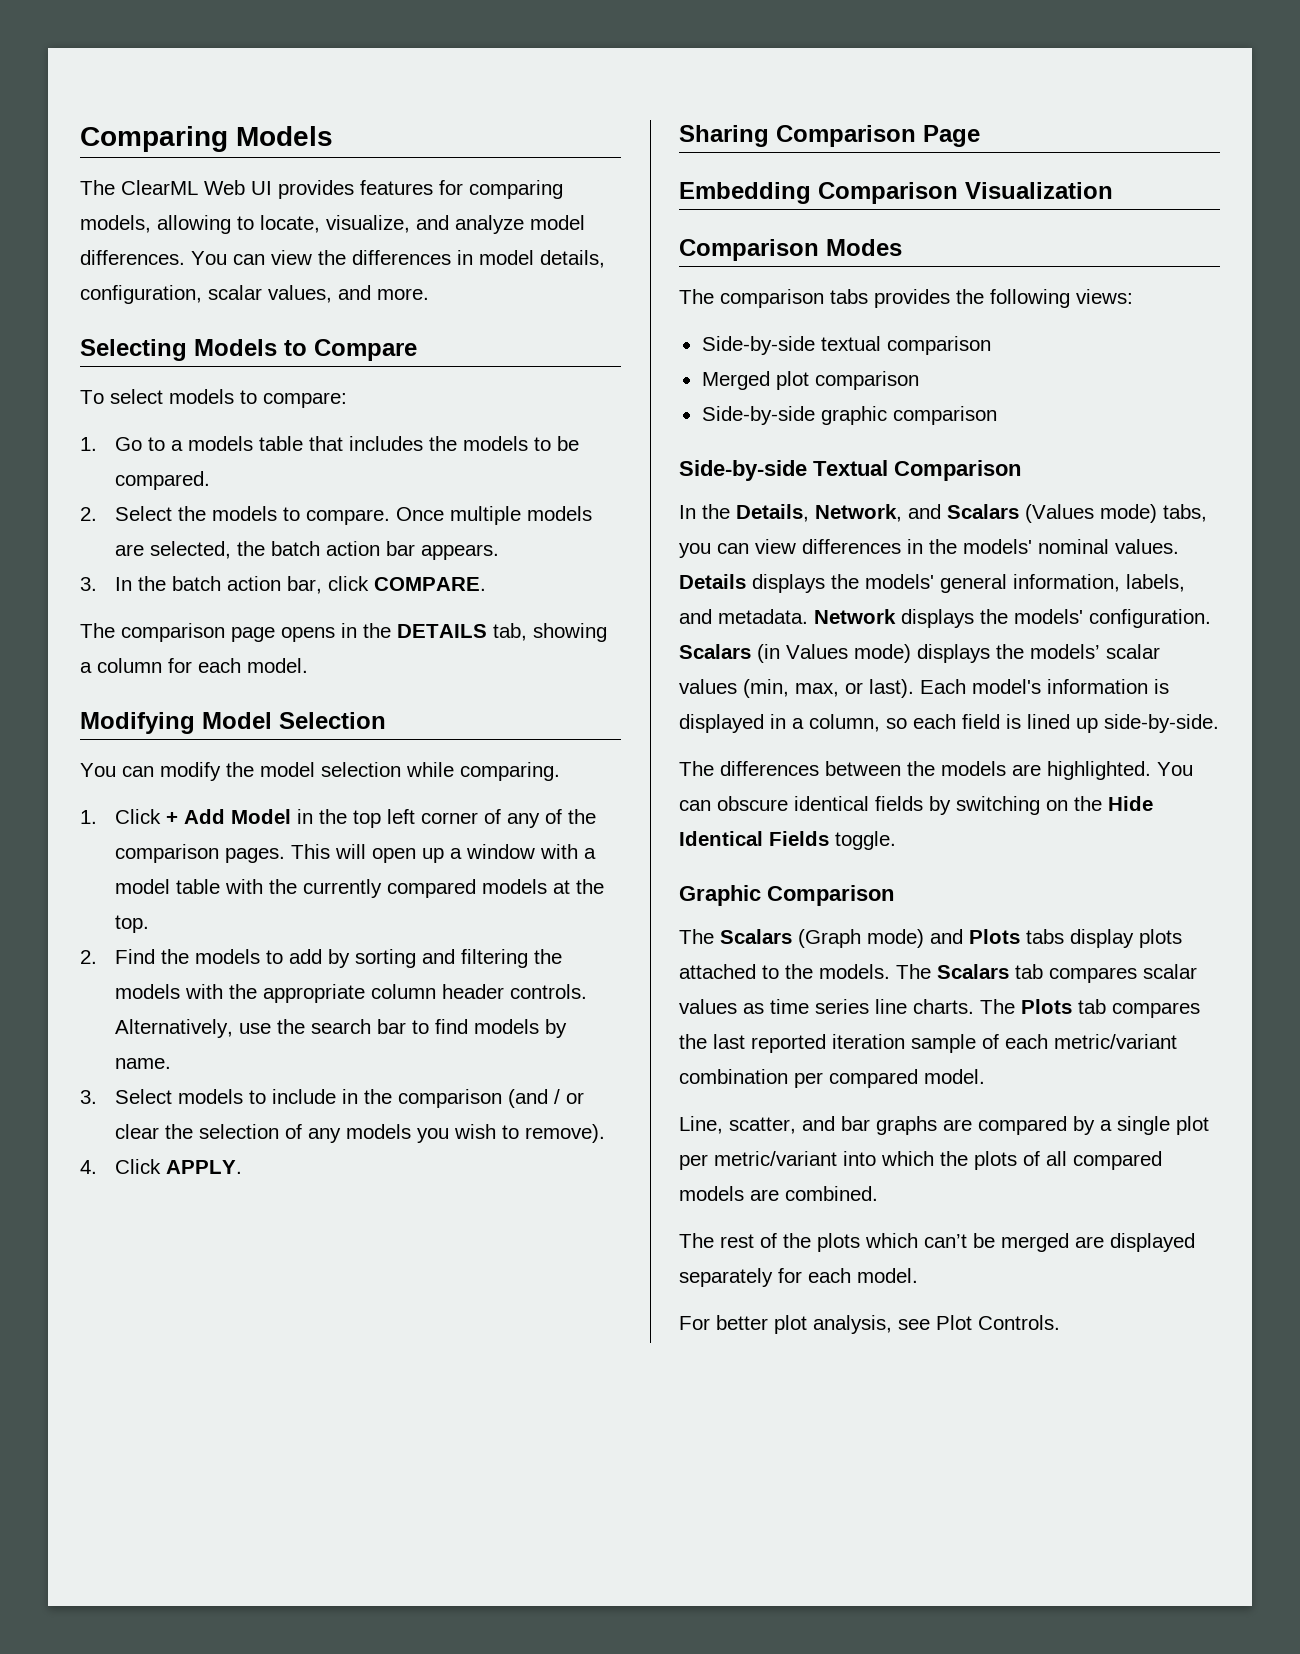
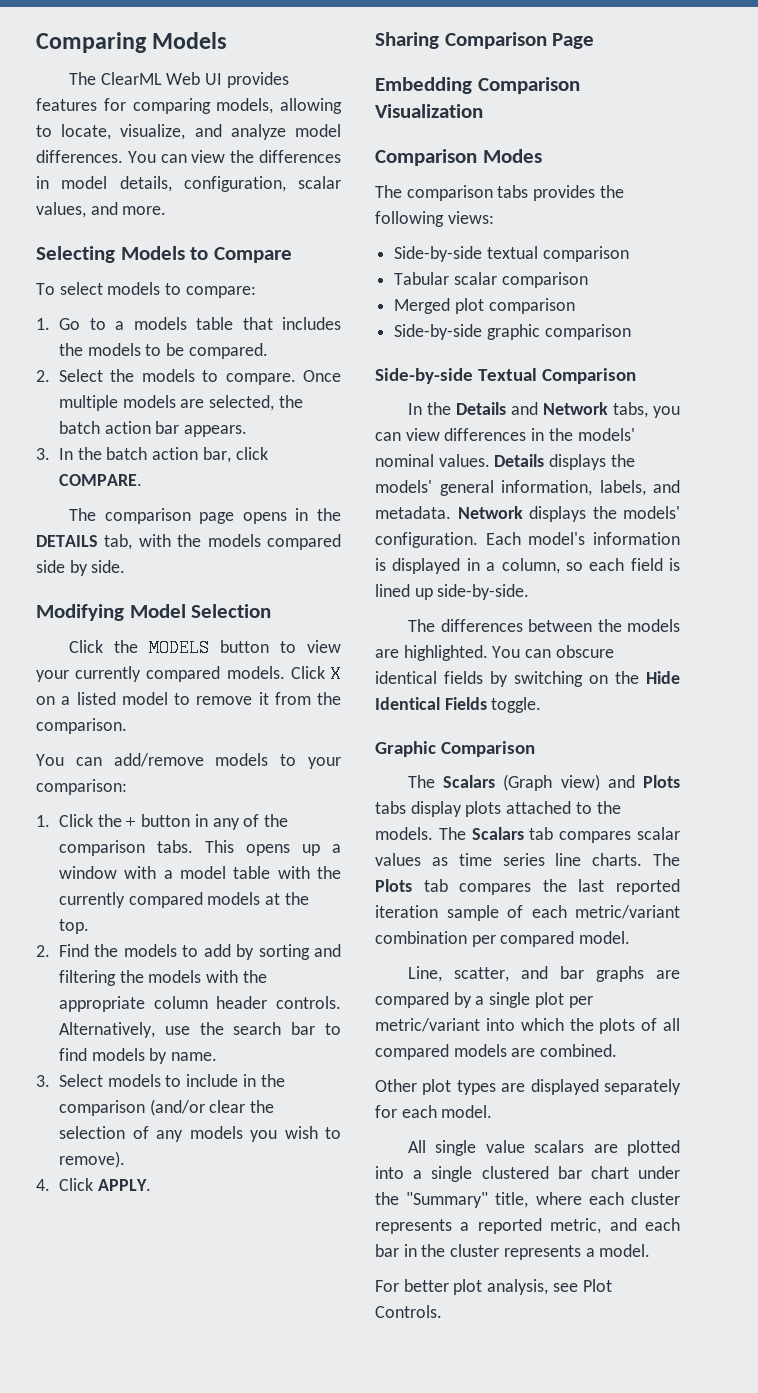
[533,623,607,642] [80,658,308,673] [80,712,386,734] [80,762,560,781] [80,809,596,828] [114,844,416,863] showing a column for each model. // Modifying Model Selection // You can modify the model selection while comparing. // 1. Click + Add Model in the top left corner of any of the comparison pages. This will open -> [138,534,341,550] [36,560,126,576] [36,604,272,621] [69,639,341,657] [36,665,341,683] [36,692,341,705] [36,718,127,734] [36,753,342,769] [36,779,127,795] [36,813,289,831] [58,840,290,856] with the models compared side by side. // Modifying Model Selection // Click the MODELS button to view your currently compared models. Click X on a listed model to remove it from the comparison. // You can add/remove models to your comparison: // 1. Click the + button in any of the comparison tabs. This opens
[507,1089,584,1108] (and / or -> [149,1099,205,1116] (and/or
(991, 345) none -> [394,272,588,288] // Tabular scalar comparison
[736,504,1157,523] Details, Network, and Scalars (Values mode) -> [456,402,609,415] Details and Network
[679,644,1160,663] [679,679,914,698] Scalars (in Values mode) displays the models’ scalar values (min, max, or last). -> (478, 540) none
[867,929,924,948] mode) -> [560,774,600,791] view)
[679,1233,1069,1252] The rest of the plots which can’t be merged -> [375,1079,496,1095] Other plot types
(918, 1275) none -> [408,1140,680,1156] [375,1166,680,1182] [375,1192,680,1208] [375,1218,680,1234] [375,1244,651,1260] // All single value scalars are plotted into a single clustered bar chart under the "Summary" title, where each cluster represents a reported metric, and each bar in the cluster represents a model.

